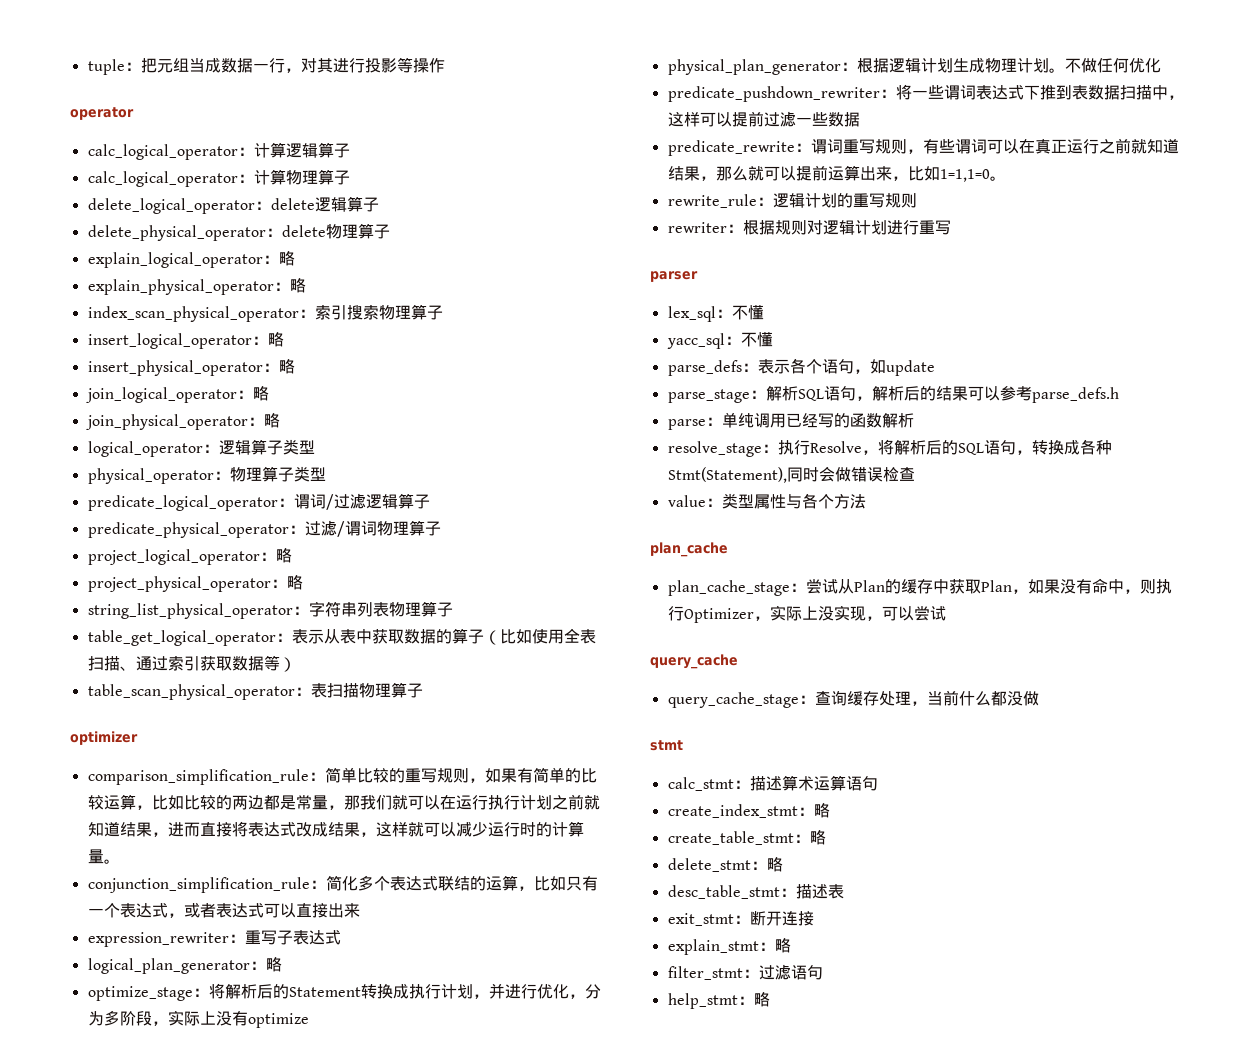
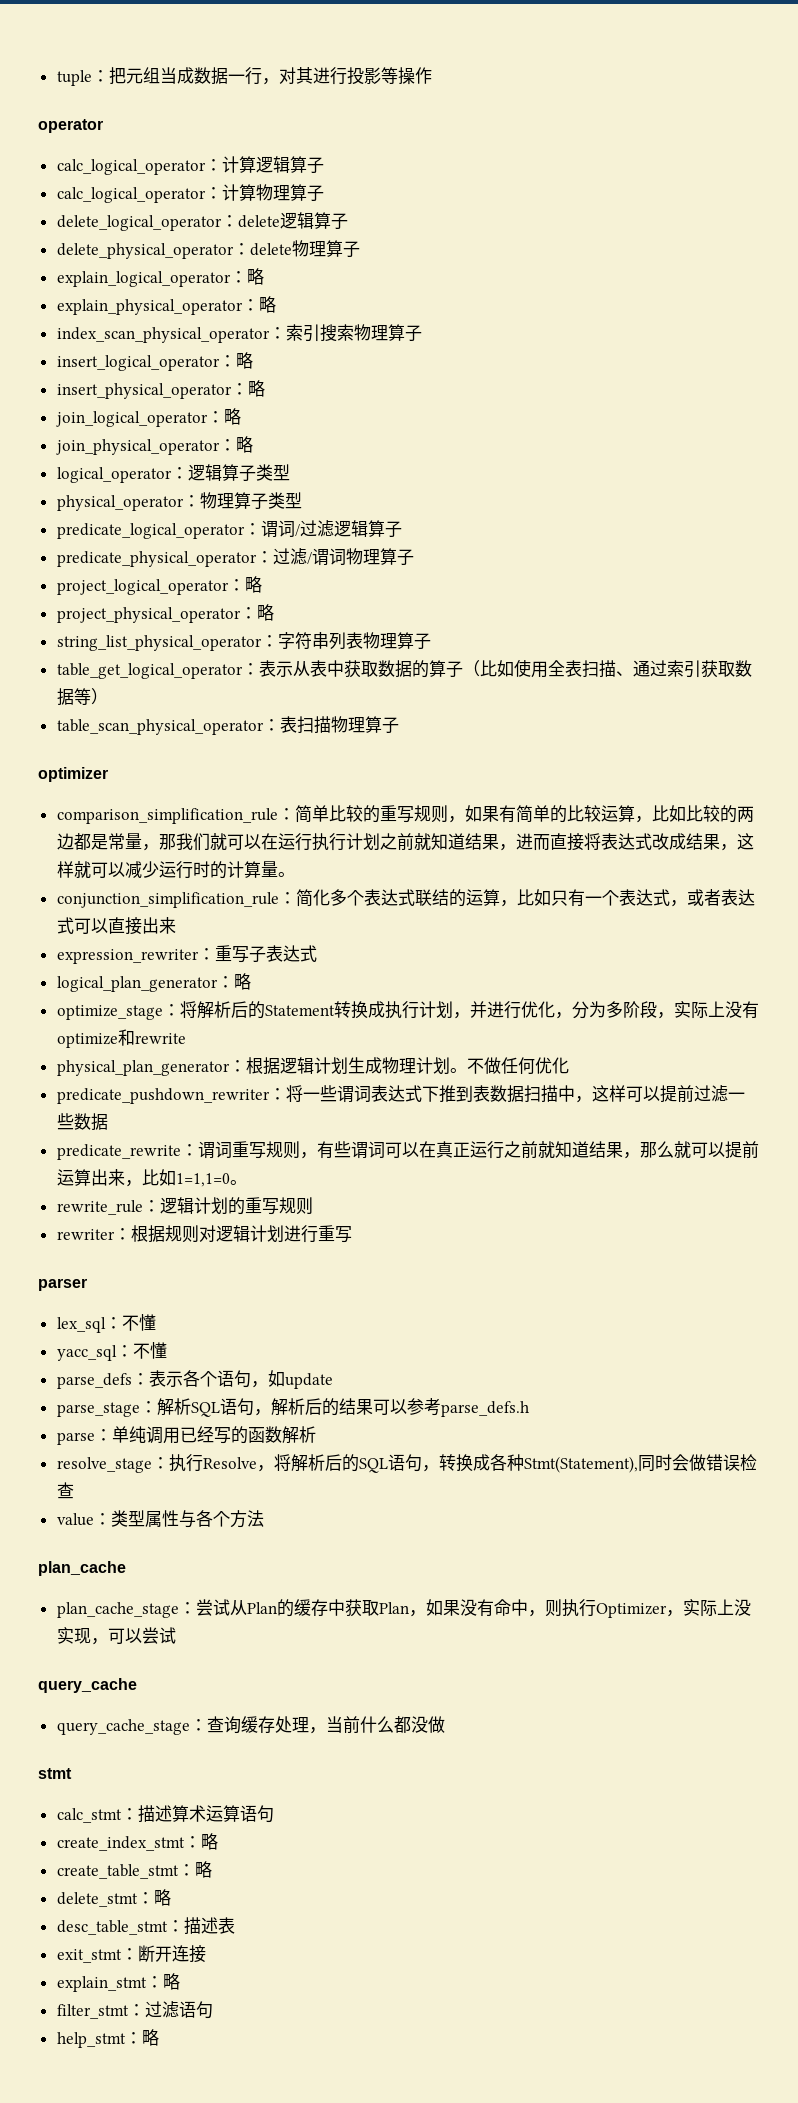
(309, 1020) none -> [117,1029,186,1046] 和rewrite

